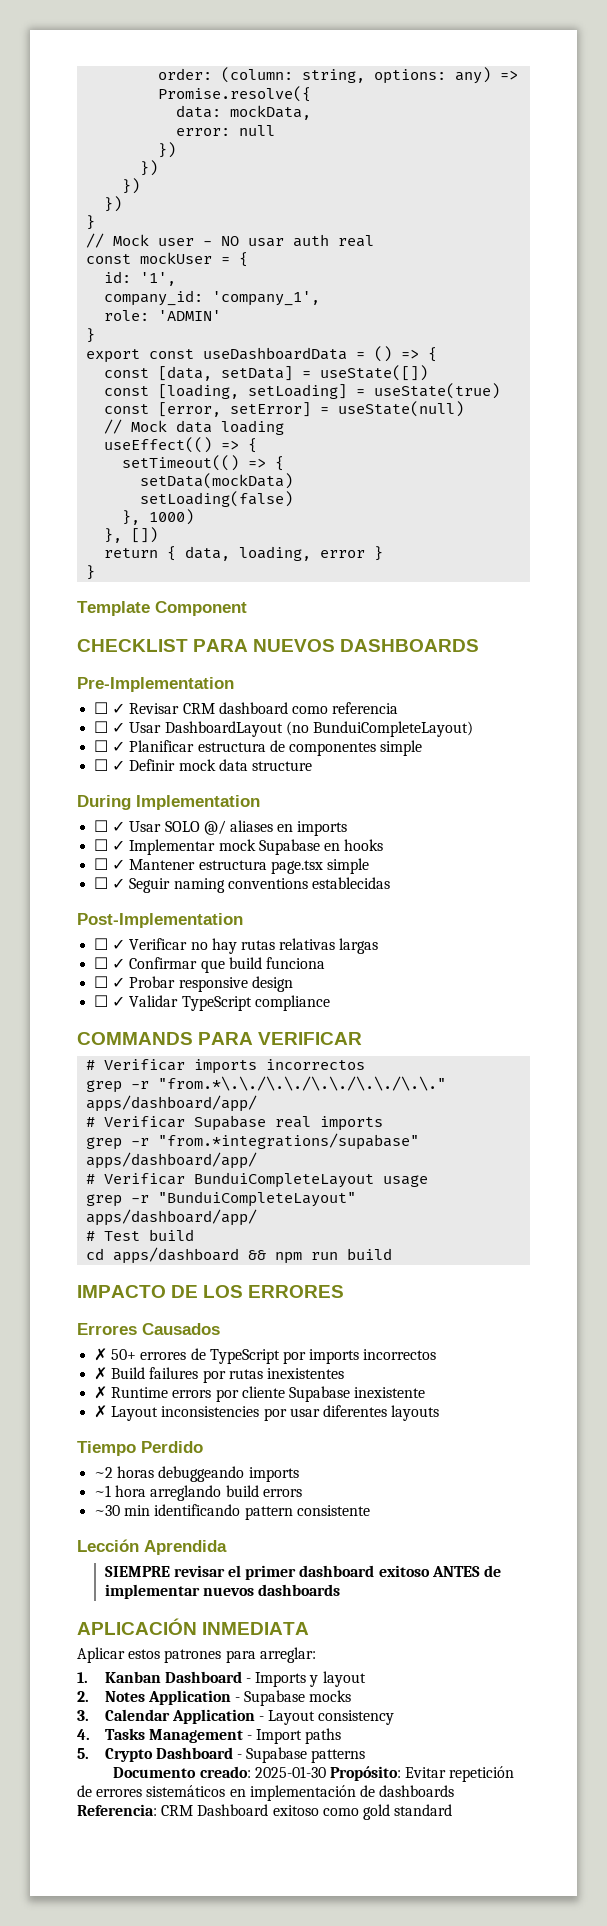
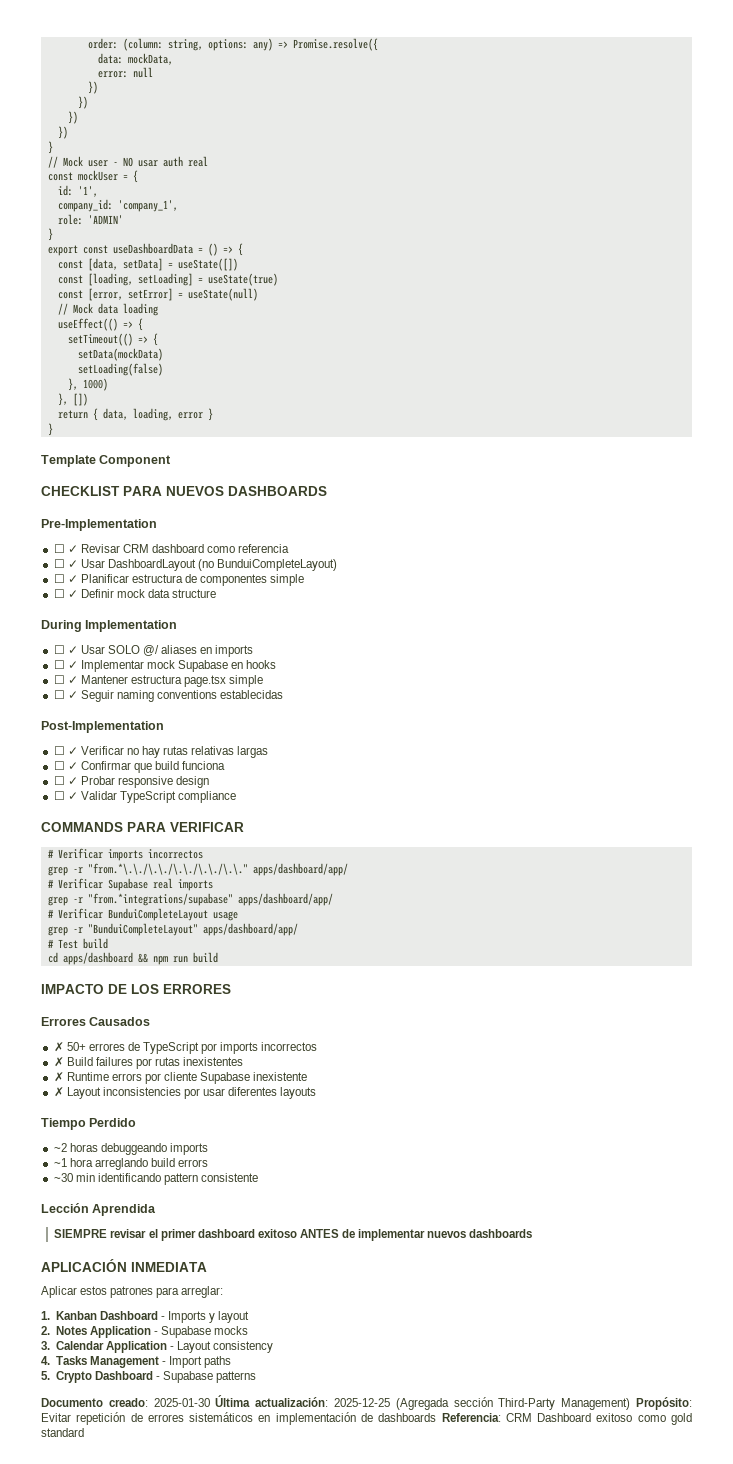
(326, 1772) none -> [215,1395,631,1410] Última actualización: 2025-12-25 (Agregada sección Third-Party Management)

